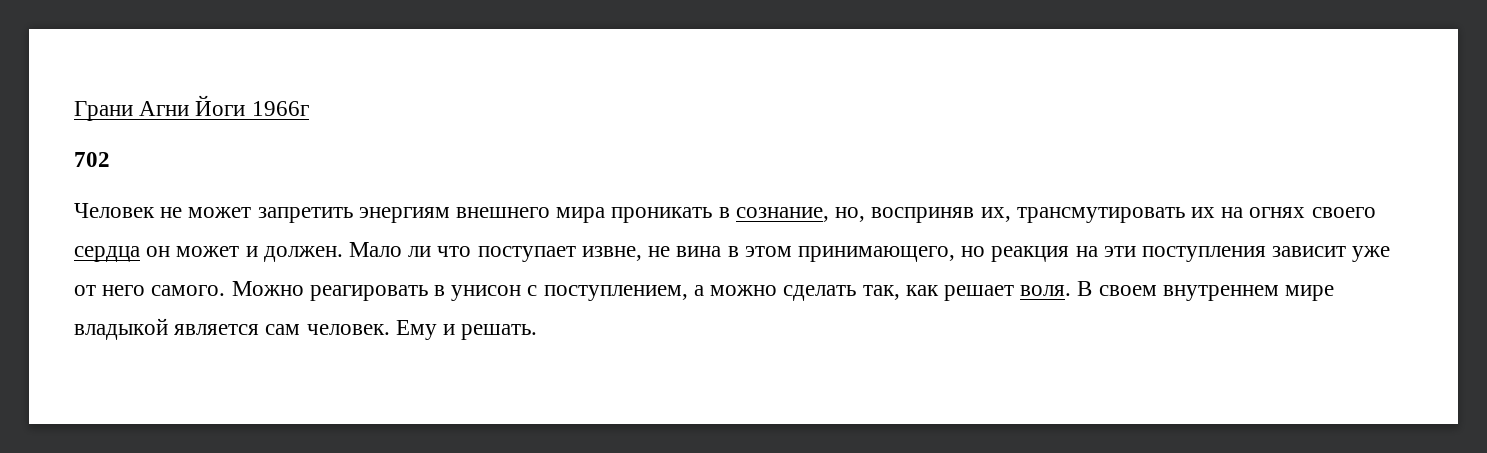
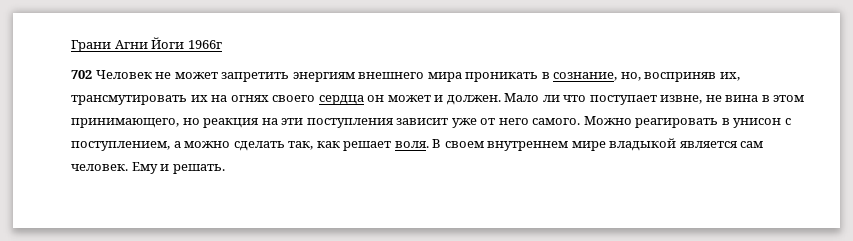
(110, 159) // -> (92, 74) none

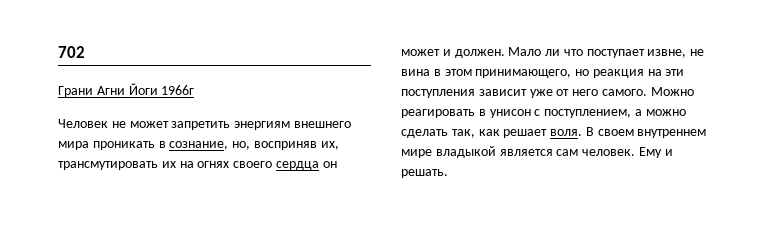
(71, 46) none -> [58,46,85,58] 702 //
[71,70,92,79] 702 -> (195, 90) none

